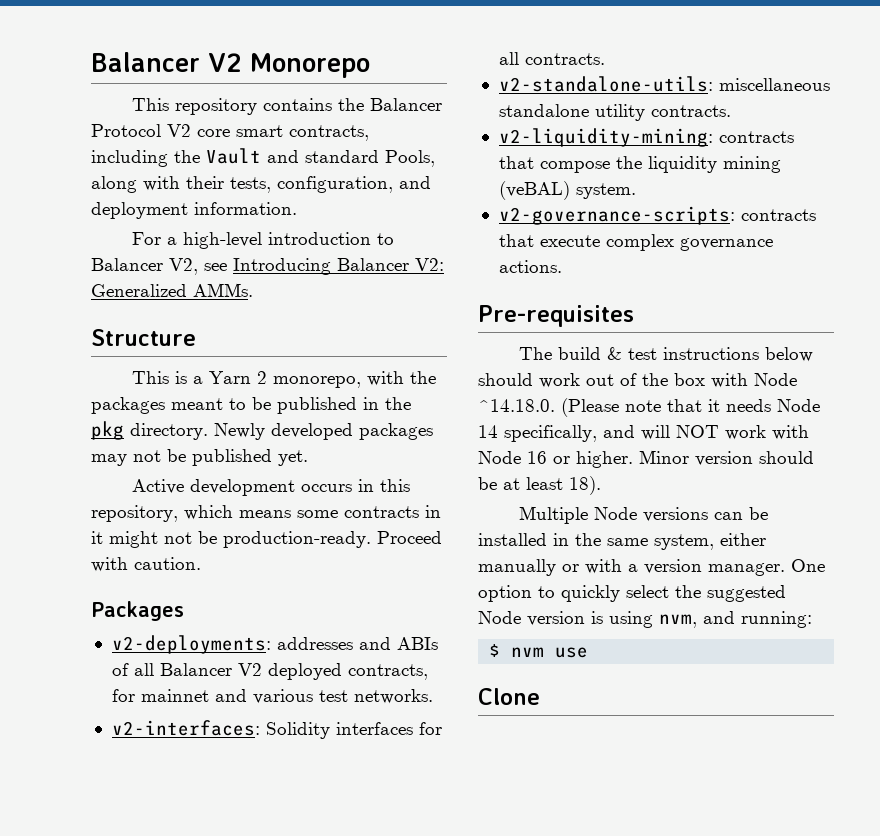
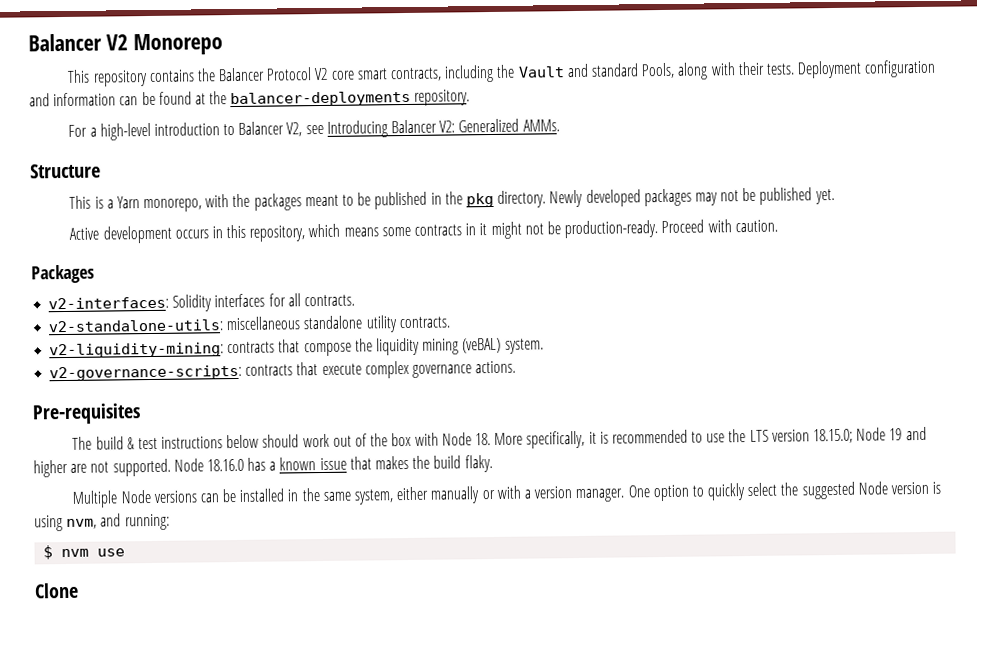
[230,176,431,193] [91,202,297,219] tests, configuration, and deployment information. -> [765,59,937,79] [29,89,471,108] tests. Deployment configuration and information can be found at the balancer-deployments repository.
[257,371,268,384] 2 -> (140, 202) none
[111,635,438,654] [111,663,428,680] [111,689,433,704] // v2-deployments: addresses and ABIs of all Balancer V2 deployed contracts, for mainnet and various test networks. -> (95, 274) none
[478,398,820,417] [478,425,809,442] [478,450,814,468] [478,476,601,495] ^14.18.0. (Please note that it needs Node 14 specifically, and will NOT work with Node 16 or higher. Minor version should be at least 18). -> [474,426,927,449] [33,455,493,478] 18. More specifically, it is recommended to use the LTS version 18.15.0; Node 19 and higher are not supported. Node 18.16.0 has a known issue that makes the build flaky.

